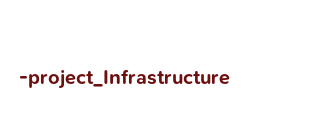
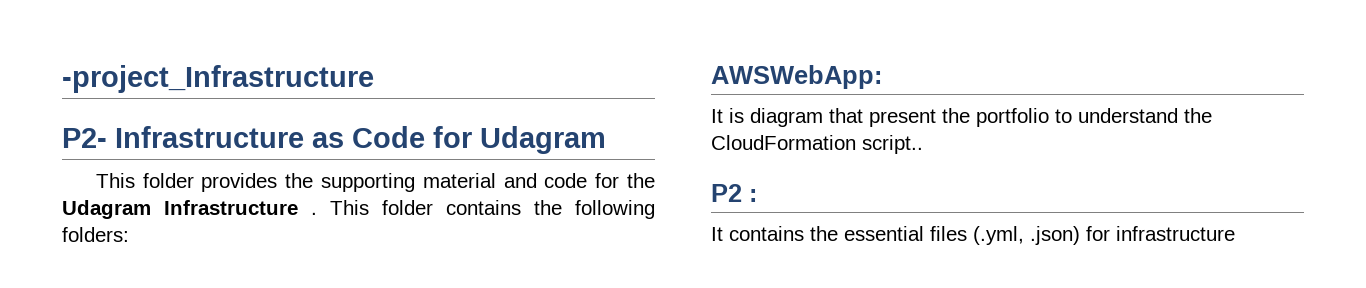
(230, 79) none -> [62,126,606,154] [95,173,655,192] [62,200,655,219] [62,227,129,242] [711,65,882,89] [711,108,1212,127] [711,135,923,154] [711,184,757,202] [711,226,1235,245] // P2- Infrastructure as Code for Udagram // This folder provides the supporting material and code for the Udagram Infrastructure . This folder contains the following folders: // AWSWebApp: // It is diagram that present the portfolio to understand the CloudFormation script.. // P2 : // It contains the essential files (.yml, .json) for infrastructure

